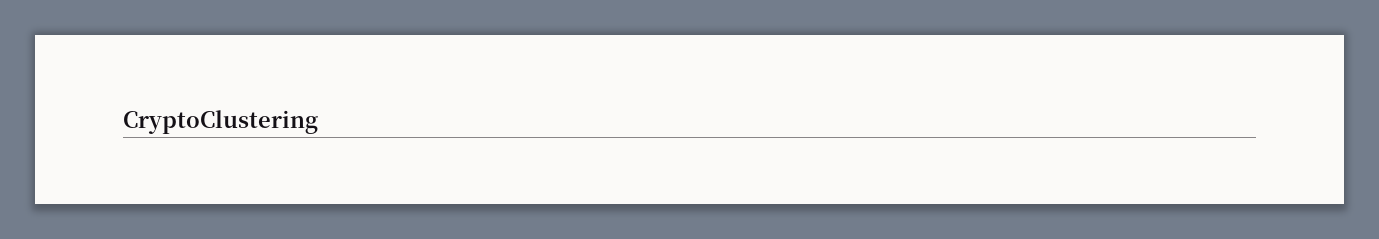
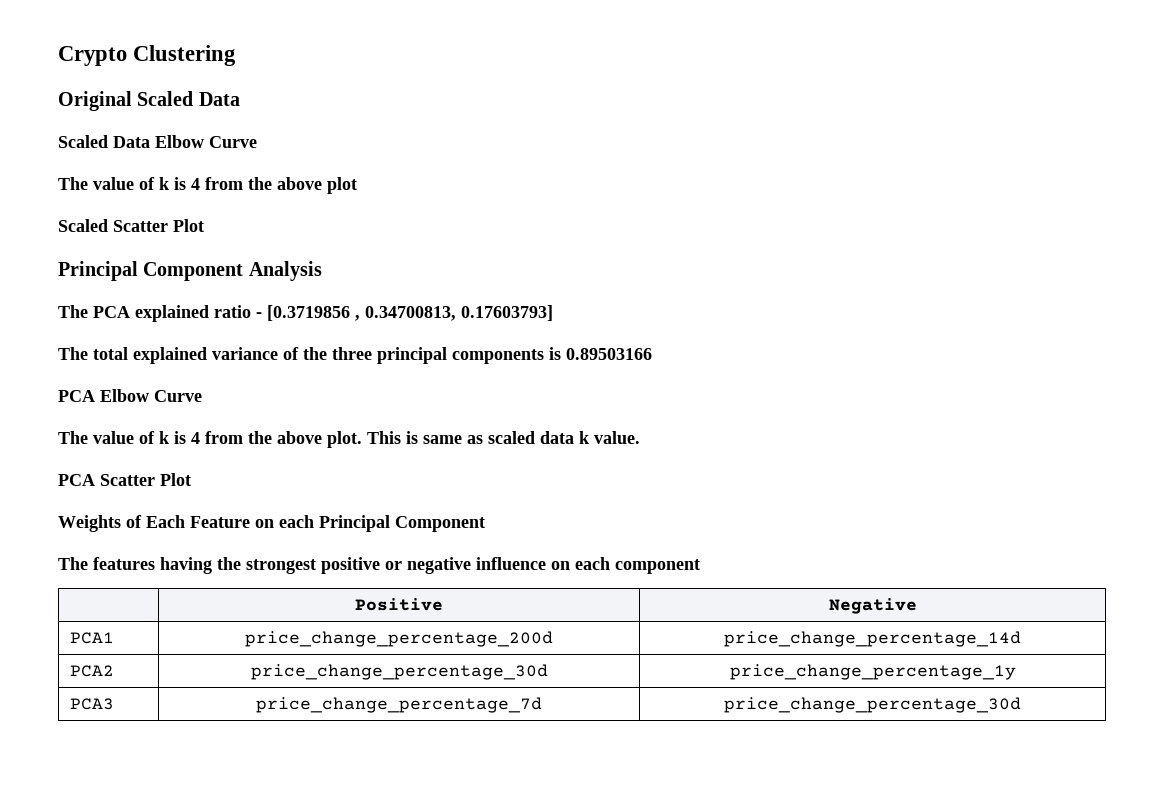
[123,110,318,134] CryptoClustering -> [58,45,237,66] [58,91,240,111] [58,135,257,148] [58,177,357,194] [58,219,204,232] [58,261,322,281] [58,305,553,322] [58,347,652,364] [58,389,202,402] [58,431,640,448] [58,473,191,486] [58,515,485,532] [58,557,700,574] [354,598,443,611] [828,598,917,614] [70,632,115,644] [245,631,553,647] [724,631,1021,647] [70,665,115,677] [250,664,548,680] [729,664,1016,680] [70,698,115,710] [256,697,542,713] [724,697,1021,713] Crypto Clustering // Original Scaled Data // Scaled Data Elbow Curve // The value of k is 4 from the above plot // Scaled Scatter Plot // Principal Component Analysis // The PCA explained ratio - [0.3719856 , 0.34700813, 0.17603793] // The total explained variance of the three principal components is 0.89503166 // PCA Elbow Curve // The value of k is 4 from the above plot. This is same as scaled data k value. // PCA Scatter Plot // Weights of Each Feature on each Principal Component // The features having the strongest positive or negative influence on each component // | Positive | Negative // PCA1 | price_change_percentage_200d | price_change_percentage_14d // PCA2 | price_change_percentage_30d | price_change_percentage_1y // PCA3 | price_change_percentage_7d | price_change_percentage_30d

